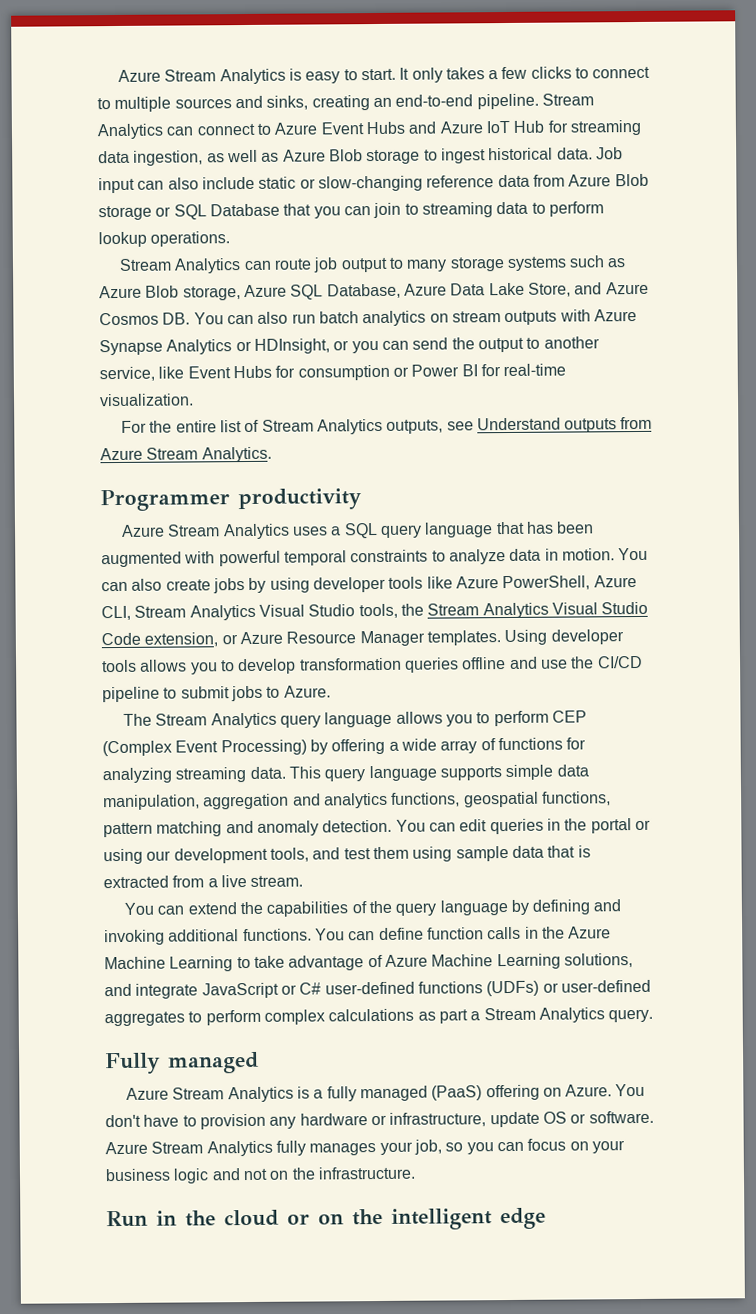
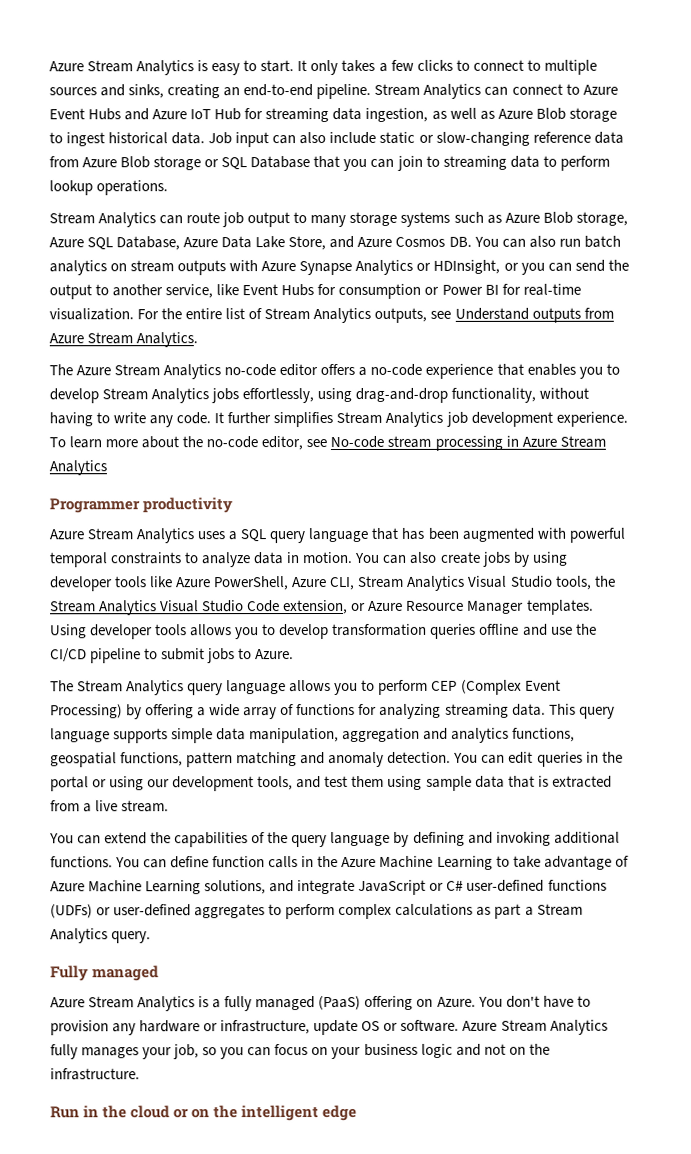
(194, 400) // -> (134, 314) none
(272, 454) none -> [49,363,620,380] [49,387,590,404] [49,411,628,428] [49,435,606,451] [49,460,107,476] // The Azure Stream Analytics no-code editor offers a no-code experience that enables you to develop Stream Analytics jobs effortlessly, using drag-and-drop functionality, without having to write any code. It further simplifies Stream Analytics job development experience. To learn more about the no-code editor, see No-code stream processing in Azure Stream Analytics

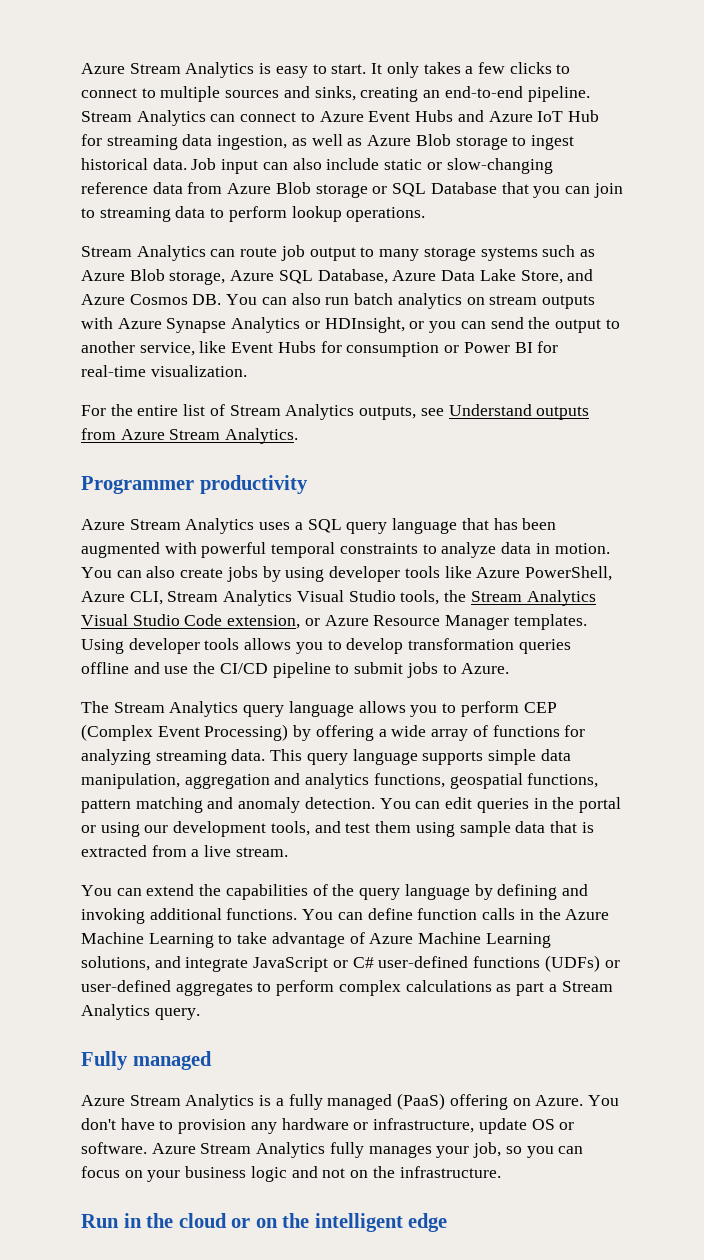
(134, 314) none -> (247, 371) //
[49,363,620,380] [49,387,590,404] [49,411,628,428] [49,435,606,451] [49,460,107,476] // The Azure Stream Analytics no-code editor offers a no-code experience that enables you to develop Stream Analytics jobs effortlessly, using drag-and-drop functionality, without having to write any code. It further simplifies Stream Analytics job development experience. To learn more about the no-code editor, see No-code stream processing in Azure Stream Analytics -> (299, 436) none

